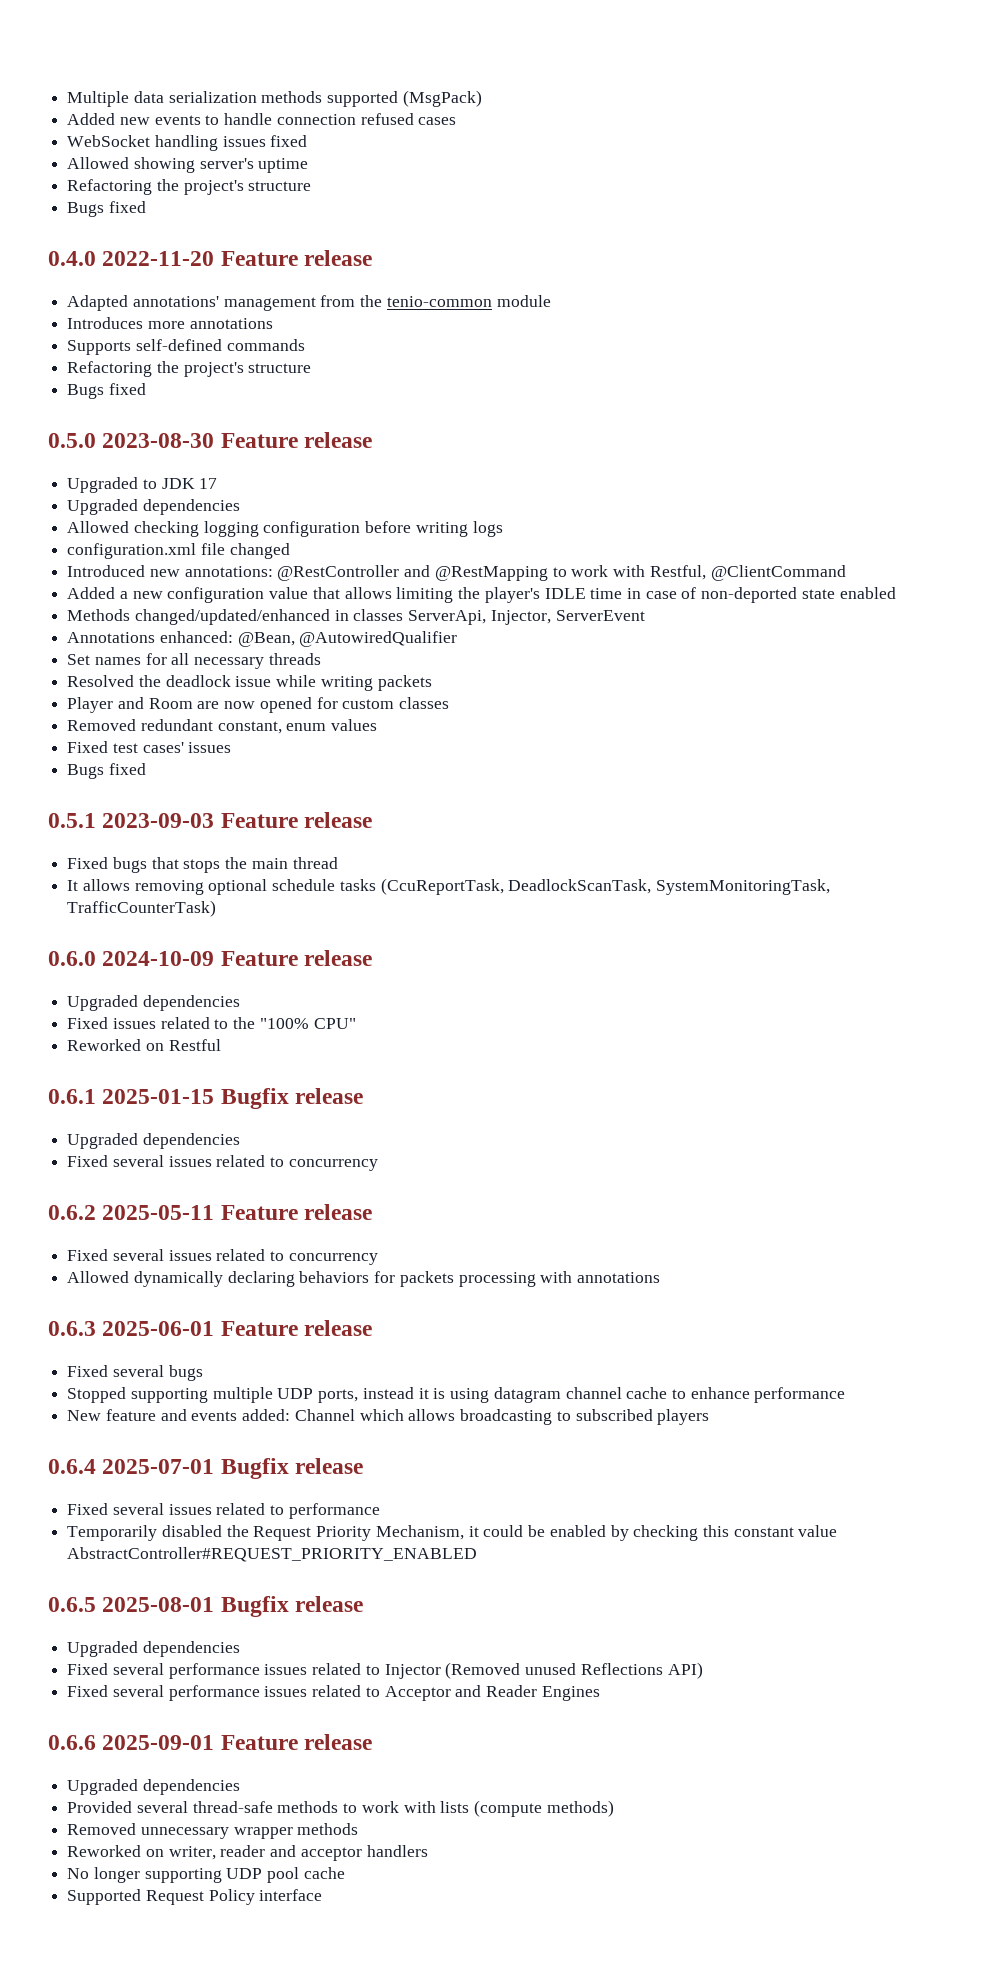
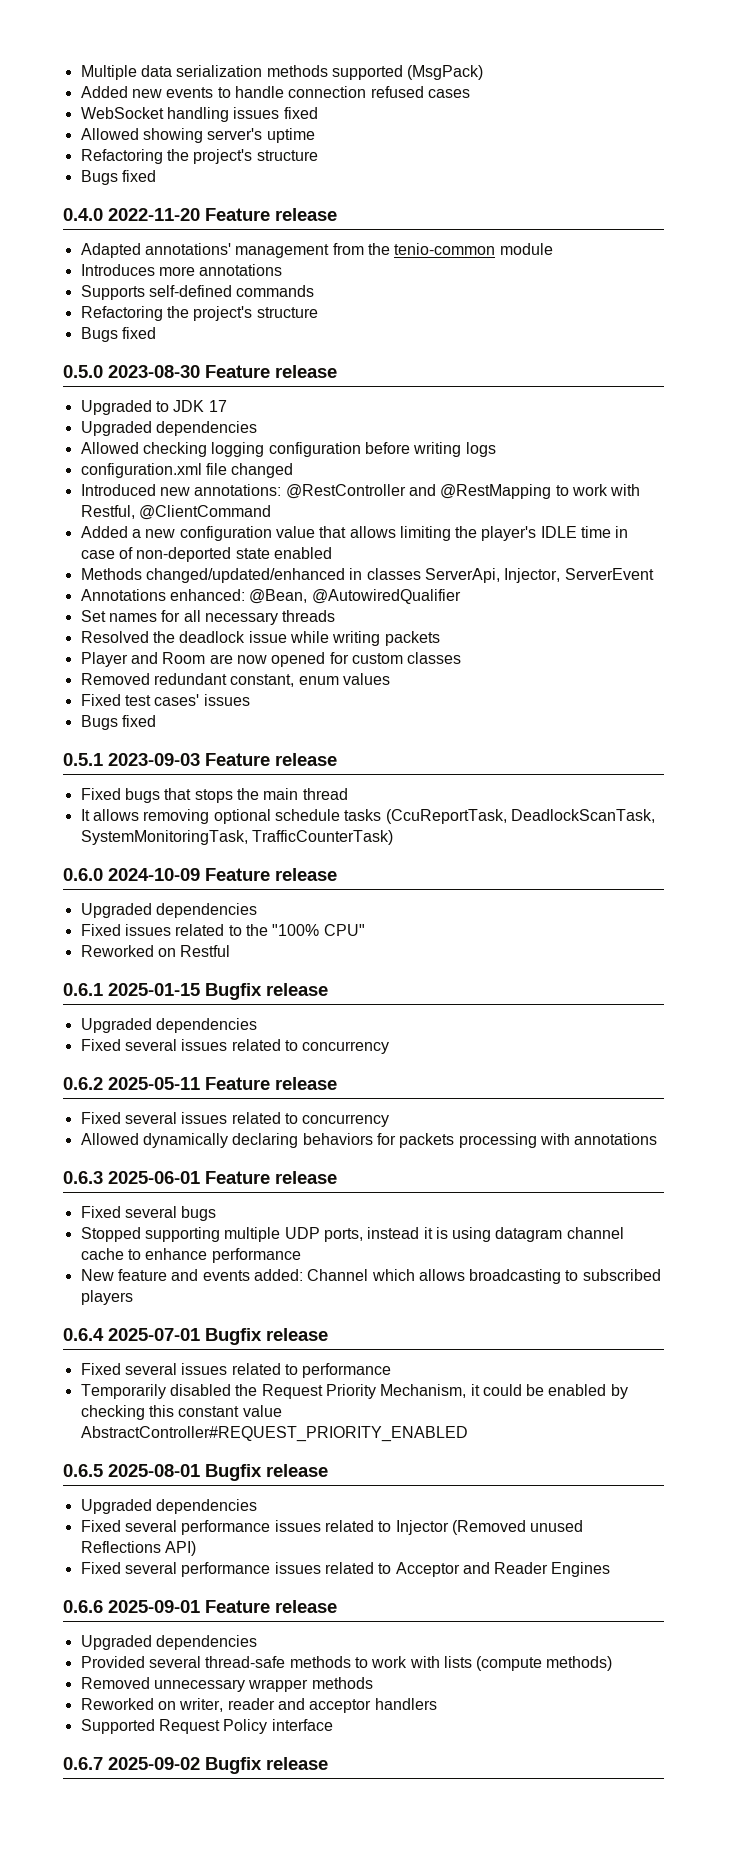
[67,1867,345,1883] // No longer supporting UDP pool cache -> (437, 1704) none
(323, 1895) none -> [63,1757,328,1774] // 0.6.7 2025-09-02 Bugfix release

